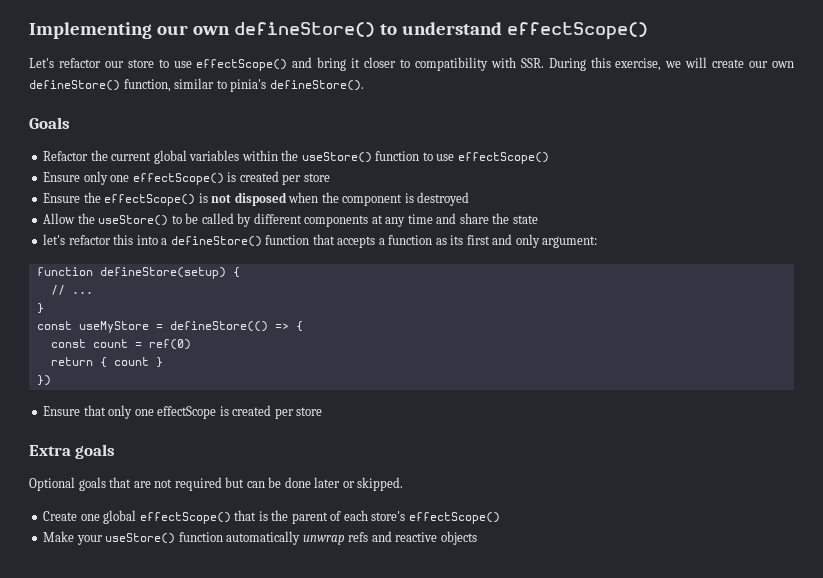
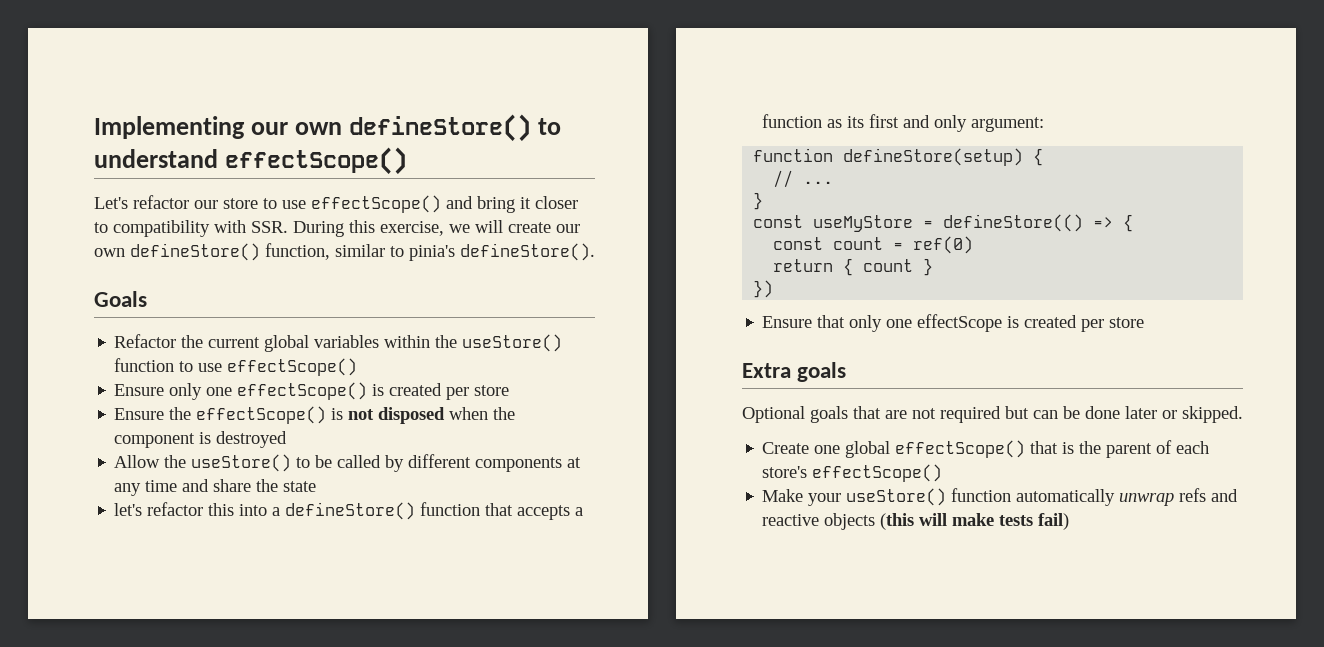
(477, 538) none -> [880,513,1070,530] (this will make tests fail)

